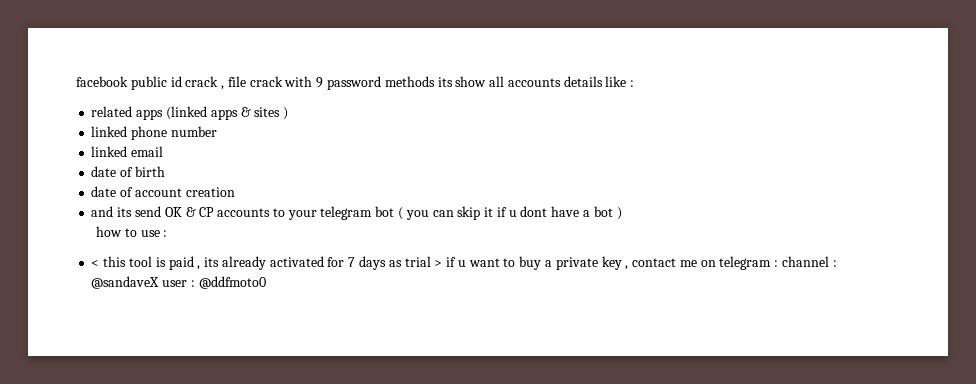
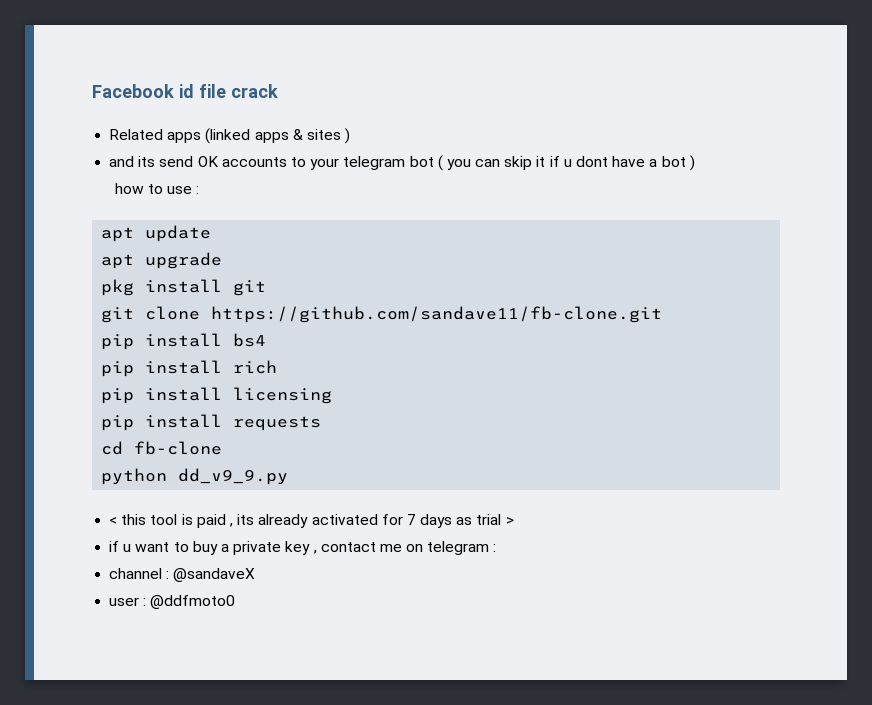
[76,76,635,90] [91,106,133,117] facebook public id crack , file crack with 9 password methods its show all accounts details like : // related -> [92,84,278,98] [109,129,164,140] Facebook id file crack // Related
[91,126,217,140] [91,146,164,157] [91,166,165,177] [91,186,235,197] // linked phone number // linked email // date of birth // date of account creation -> (351, 136) none
[185,207,215,217] & CP -> (219, 161) none
(168, 233) none -> [101,225,212,242] [101,252,223,269] [101,279,267,296] [101,306,663,323] [101,333,267,350] [101,360,278,377] [101,387,333,404] [101,414,322,431] [101,441,223,455] [101,468,289,485] // apt update // apt upgrade // pkg install git // git clone https://github.com/sandave11/fb-clone.git // pip install bs4 // pip install rich // pip install licensing // pip install requests // cd fb-clone // python dd_v9_9.py
(443, 263) none -> (514, 521) //
(779, 263) none -> (497, 548) //
(160, 282) none -> (256, 575) //

